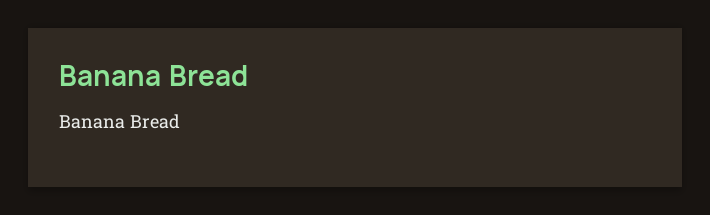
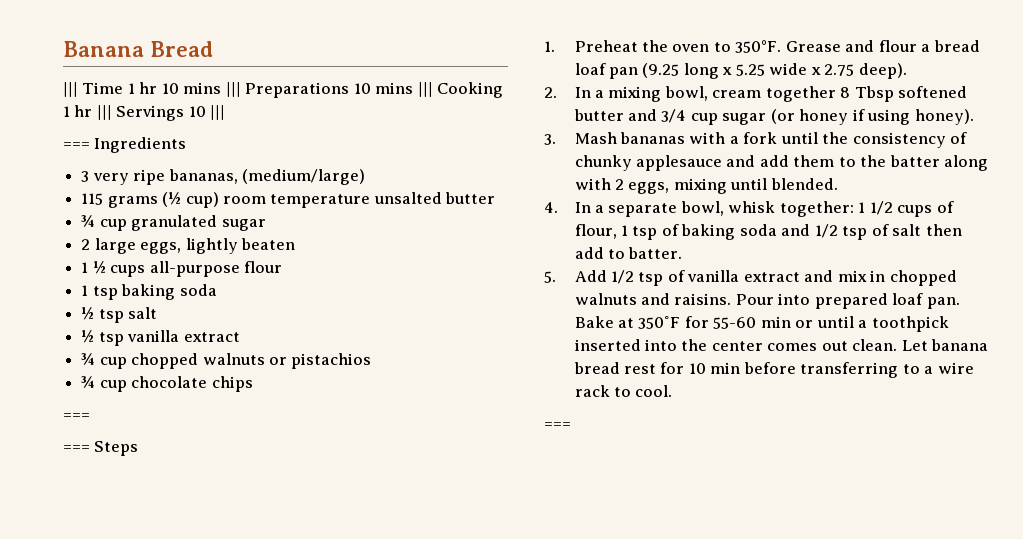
[59,114,180,129] Banana Bread -> [63,82,504,98] [63,105,226,121] [63,137,187,153] [81,169,365,185] [81,192,496,208] [81,215,266,231] [81,238,295,254] [81,261,282,277] [81,284,217,300] [81,307,158,323] [81,330,240,346] [81,353,372,369] [81,376,253,392] [63,413,90,420] [63,441,139,456] [544,40,980,53] [574,63,907,79] [544,86,968,102] [573,109,974,125] [544,132,968,148] [574,155,989,171] [574,178,838,194] [544,201,954,217] [574,224,962,240] [574,247,683,259] [544,270,957,286] [574,293,960,309] [574,316,949,332] [574,339,989,351] [573,362,974,378] [574,385,673,397] [544,422,571,429] ||| Time 1 hr 10 mins ||| Preparations 10 mins ||| Cooking 1 hr ||| Servings 10 ||| // === Ingredients // 3 very ripe bananas, (medium/large) // 115 grams (½ cup) room temperature unsalted butter // ¾ cup granulated sugar // 2 large eggs, lightly beaten // 1 ½ cups all-purpose flour // 1 tsp baking soda // ½ tsp salt // ½ tsp vanilla extract // ¾ cup chopped walnuts or pistachios // ¾ cup chocolate chips // === // === Steps // 1. Preheat the oven to 350°F. Grease and flour a bread loaf pan (9.25 long x 5.25 wide x 2.75 deep). // 2. In a mixing bowl, cream together 8 Tbsp softened butter and 3/4 cup sugar (or honey if using honey). // 3. Mash bananas with a fork until the consistency of chunky applesauce and add them to the batter along with 2 eggs, mixing until blended. // 4. In a separate bowl, whisk together: 1 1/2 cups of flour, 1 tsp of baking soda and 1/2 tsp of salt then add to batter. // 5. Add 1/2 tsp of vanilla extract and mix in chopped walnuts and raisins. Pour into prepared loaf pan. Bake at 350˚F for 55-60 min or until a toothpick inserted into the center comes out clean. Let banana bread rest for 10 min before transferring to a wire rack to cool. // ===

